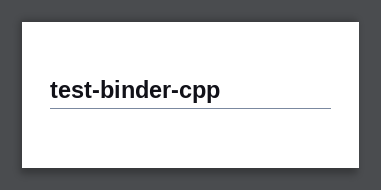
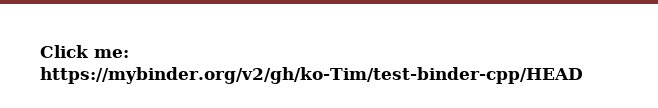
[50,80,220,103] test-binder-cpp -> [40,45,129,58] [40,67,583,84] Click me: https://mybinder.org/v2/gh/ko-Tim/test-binder-cpp/HEAD

